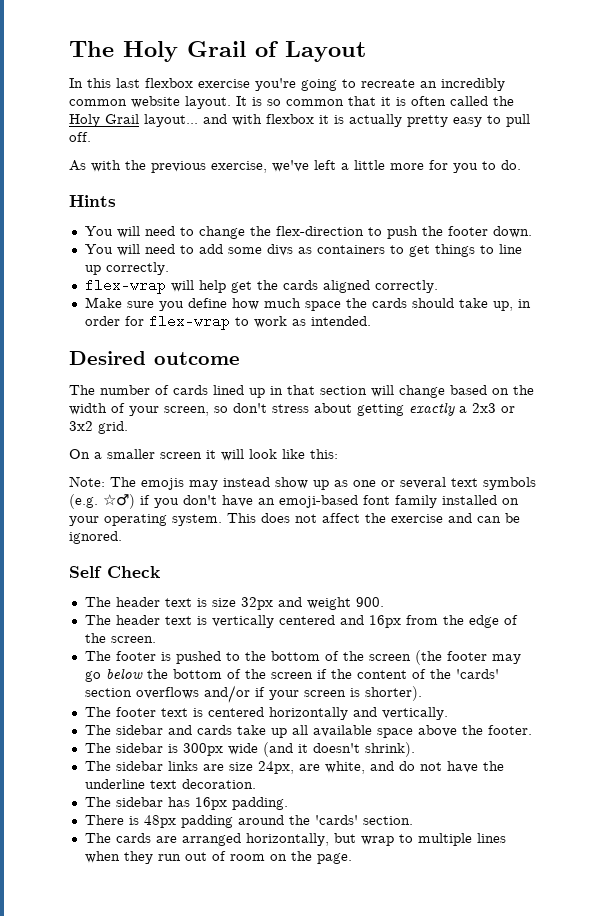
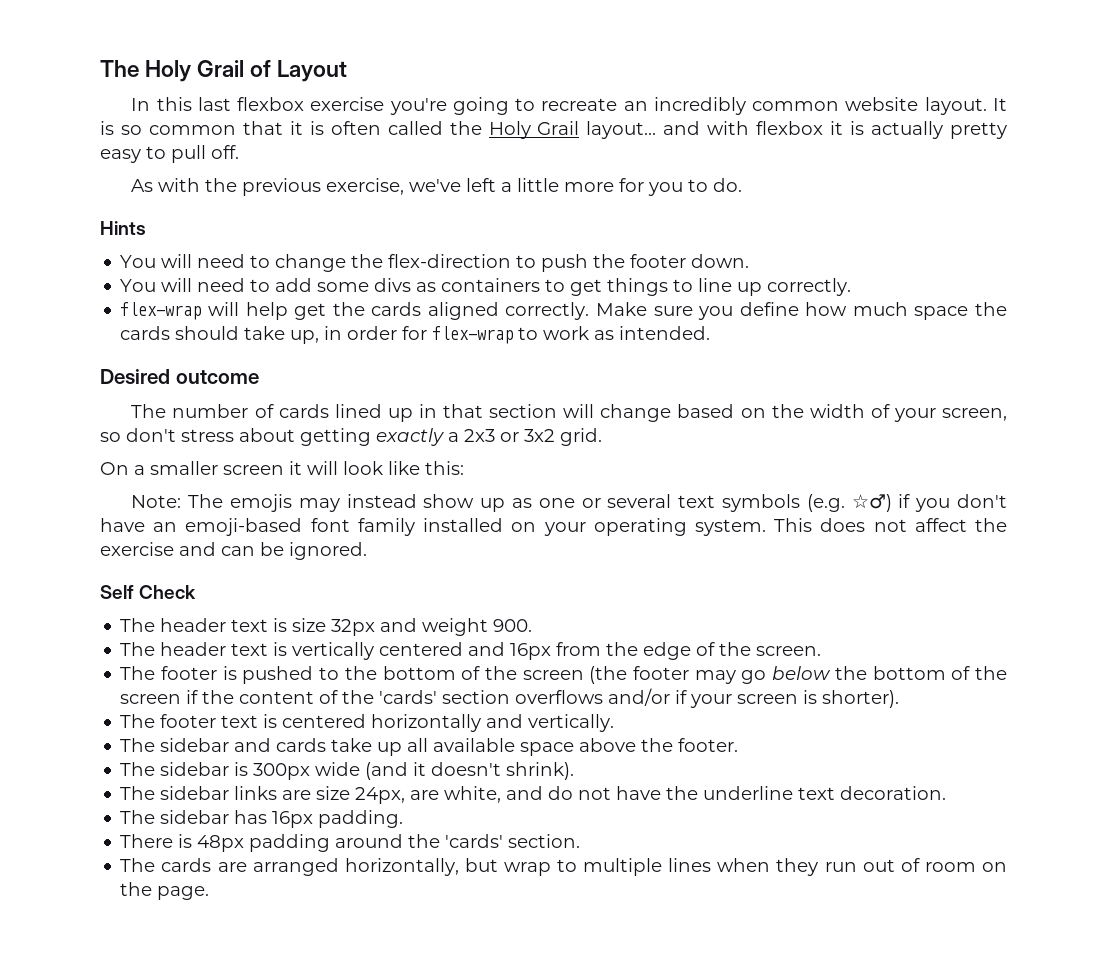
(438, 286) // -> (590, 311) none

